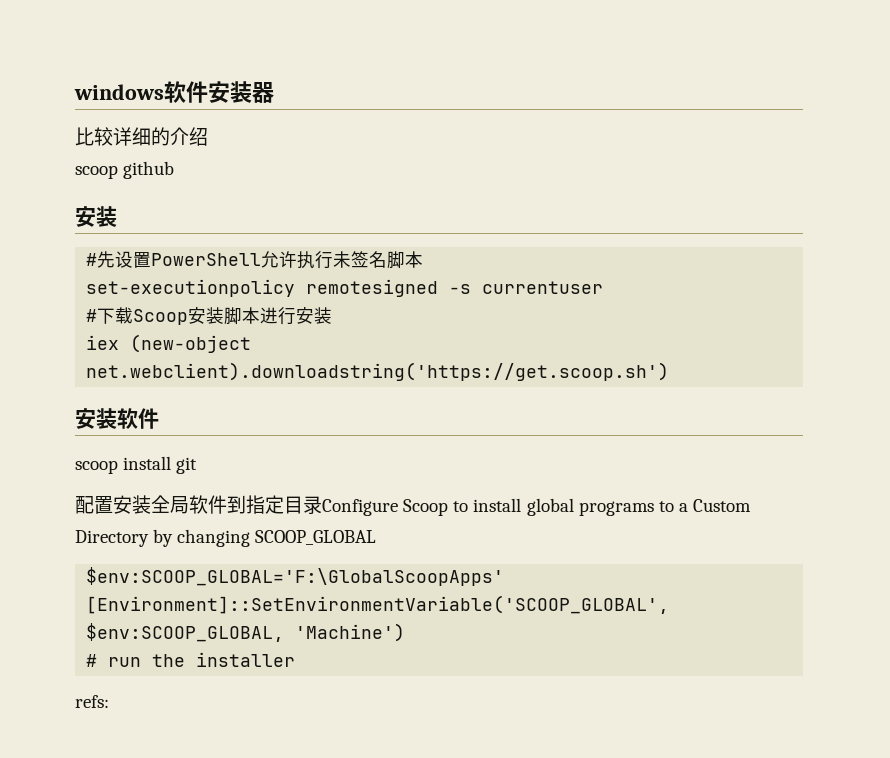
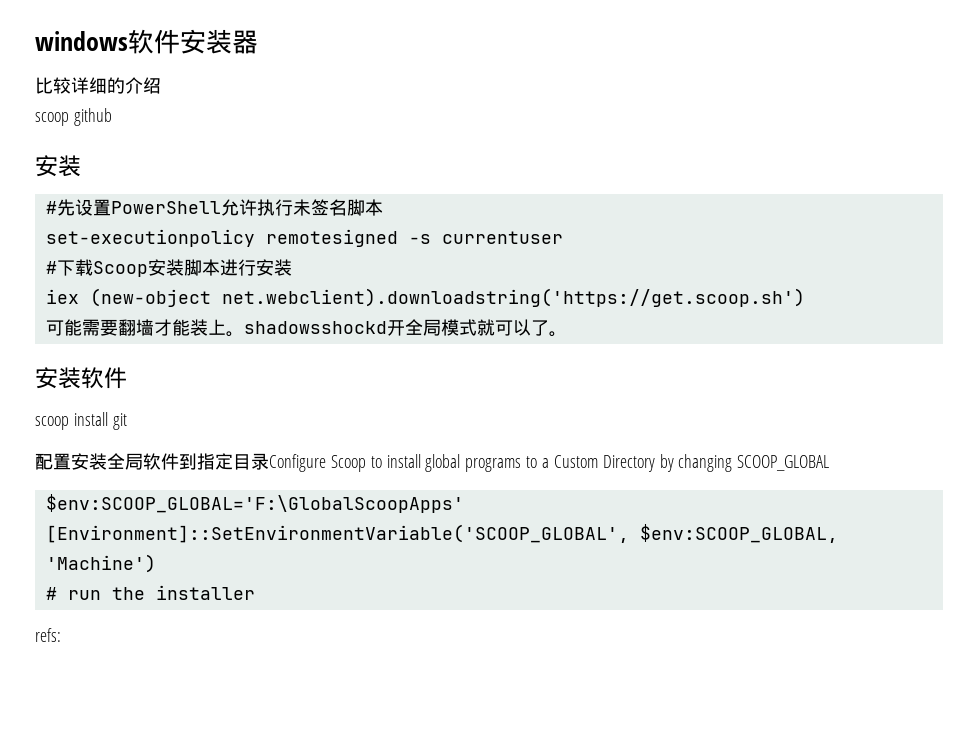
(670, 371) none -> [45,319,567,337] // 可能需要翻墙才能装上。shadowsshockd开全局模式就可以了。

